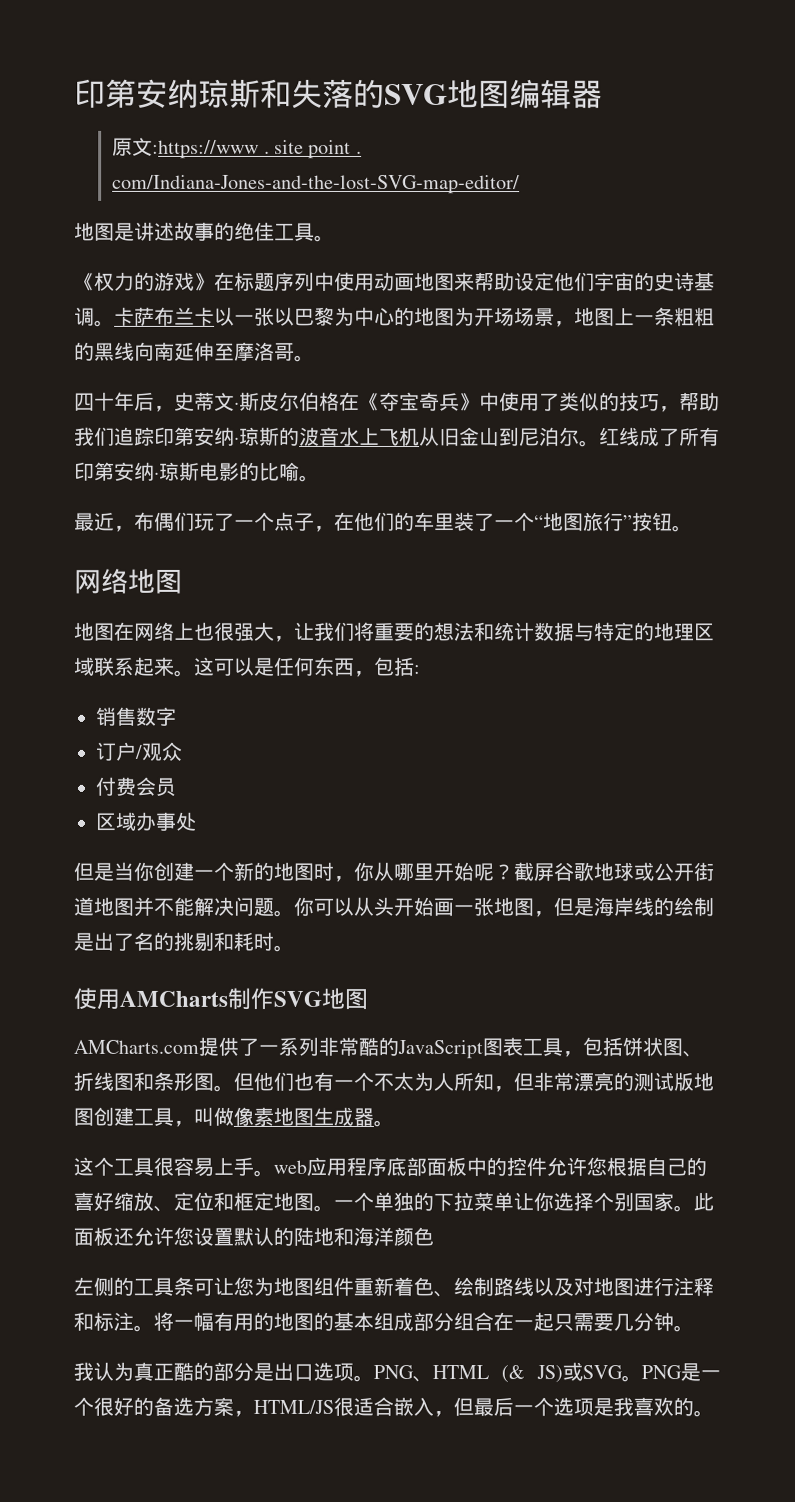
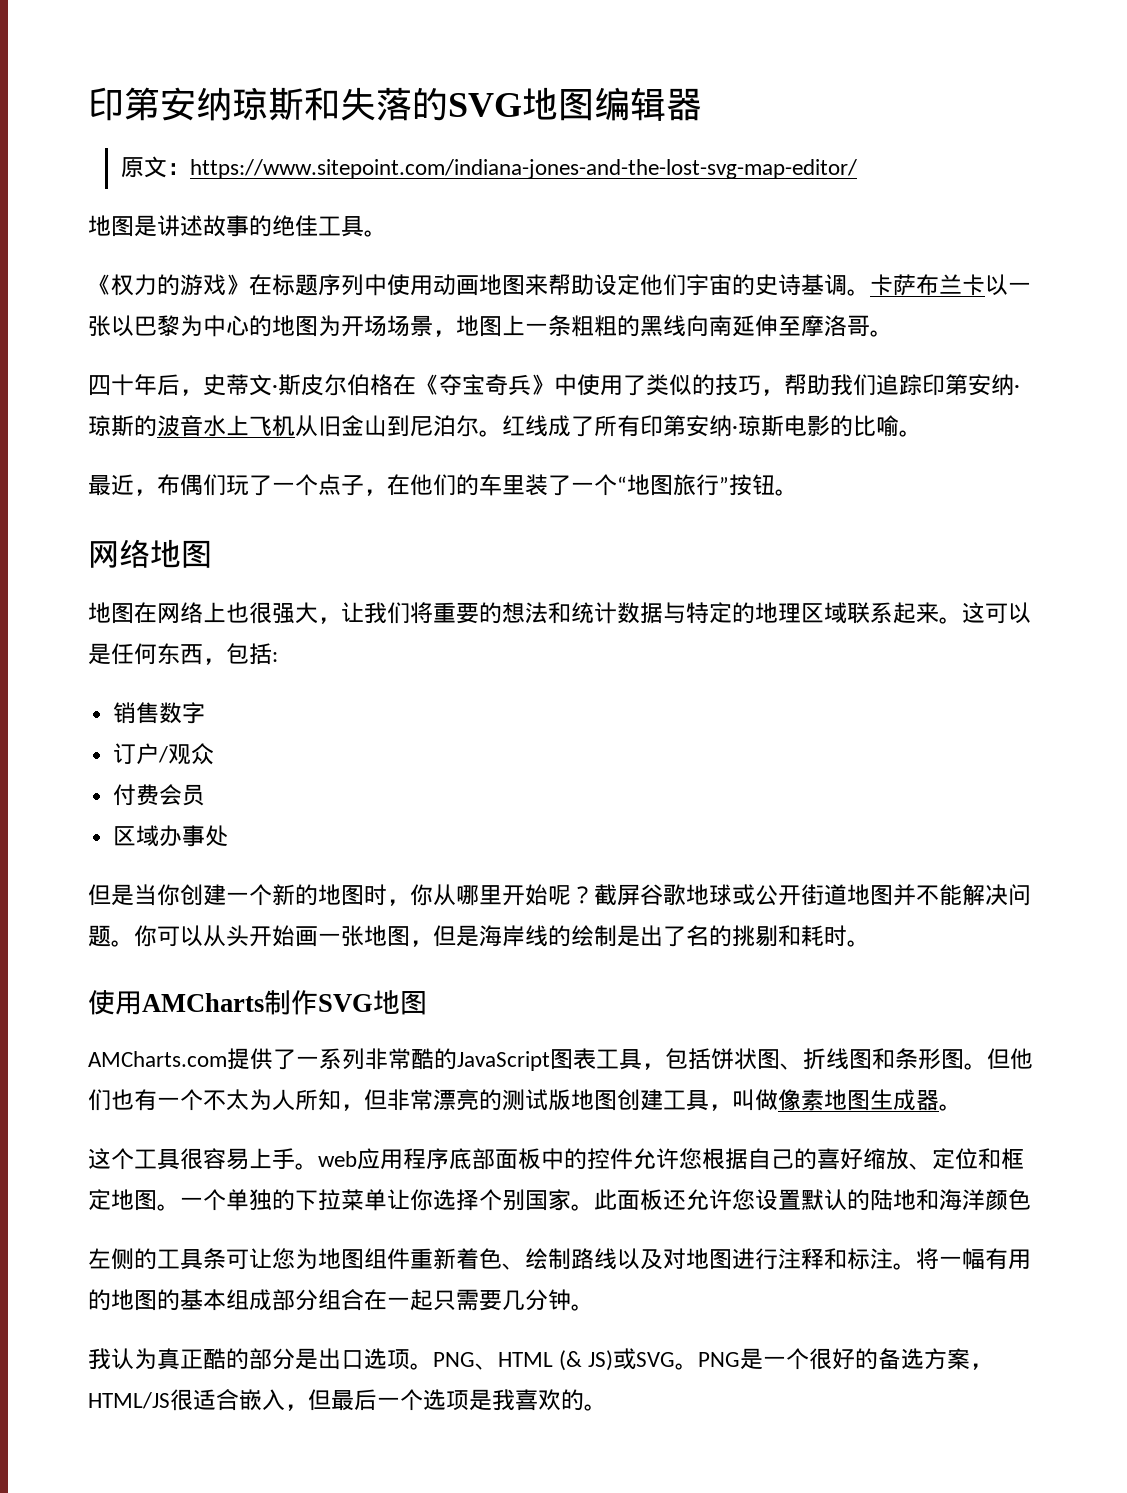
[152,139,362,159] [112,174,521,195] :https://www . site point . com/Indiana-Jones-and-the-lost-SVG-map-editor/ -> [166,159,857,179] ：https://www.sitepoint.com/indiana-jones-and-the-lost-svg-map-editor/

